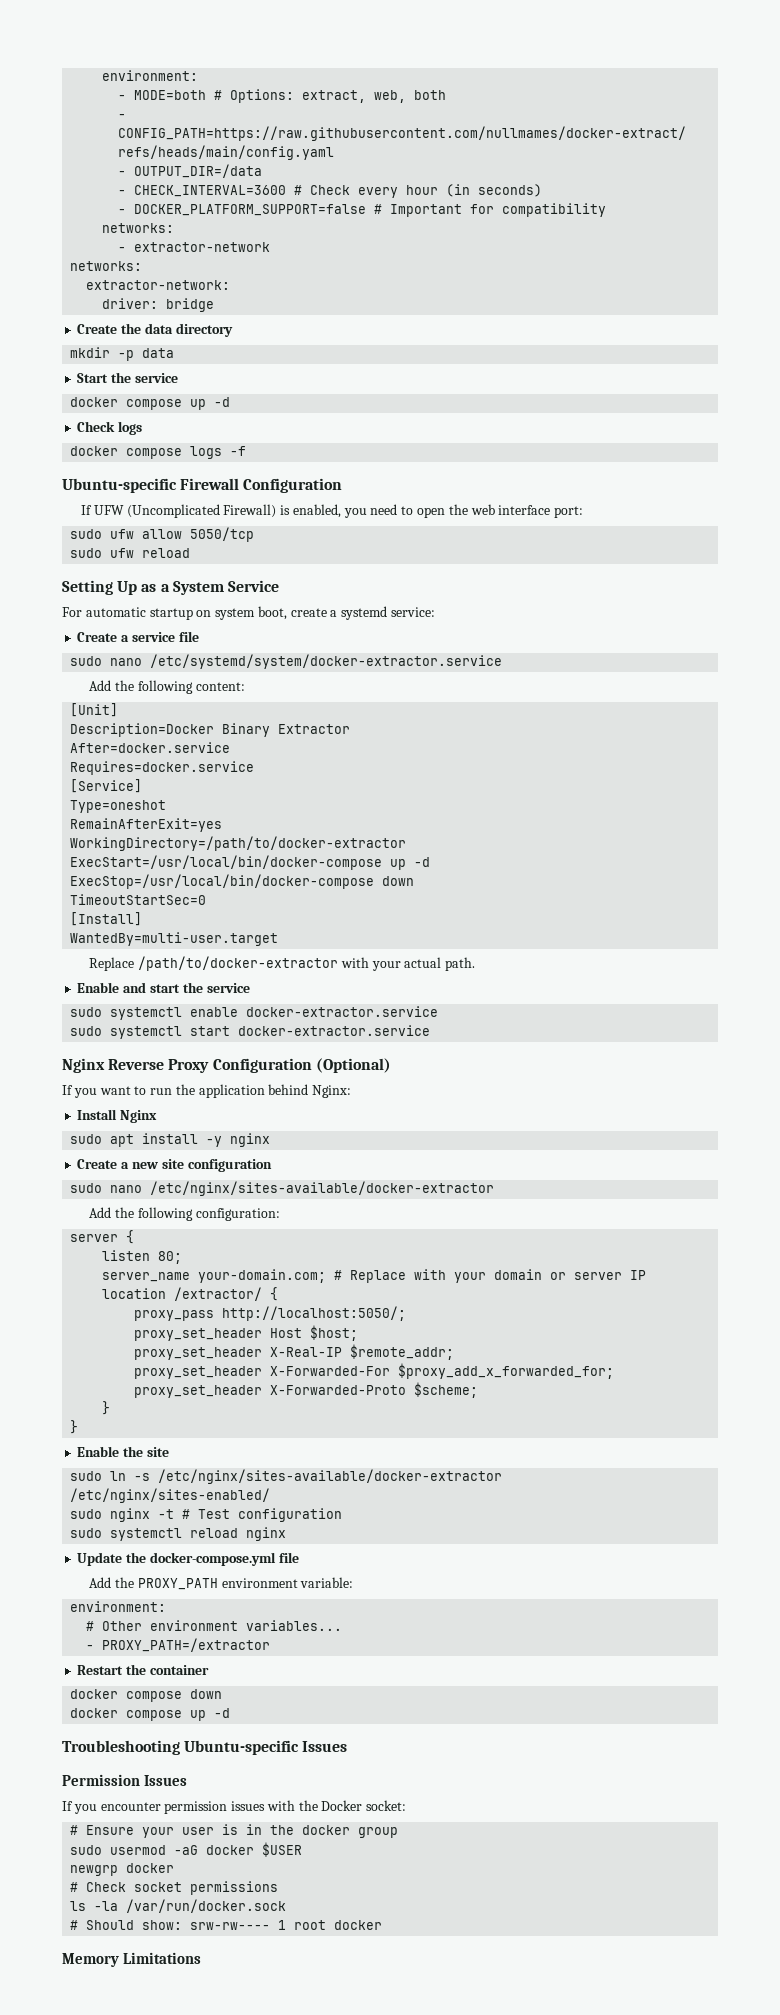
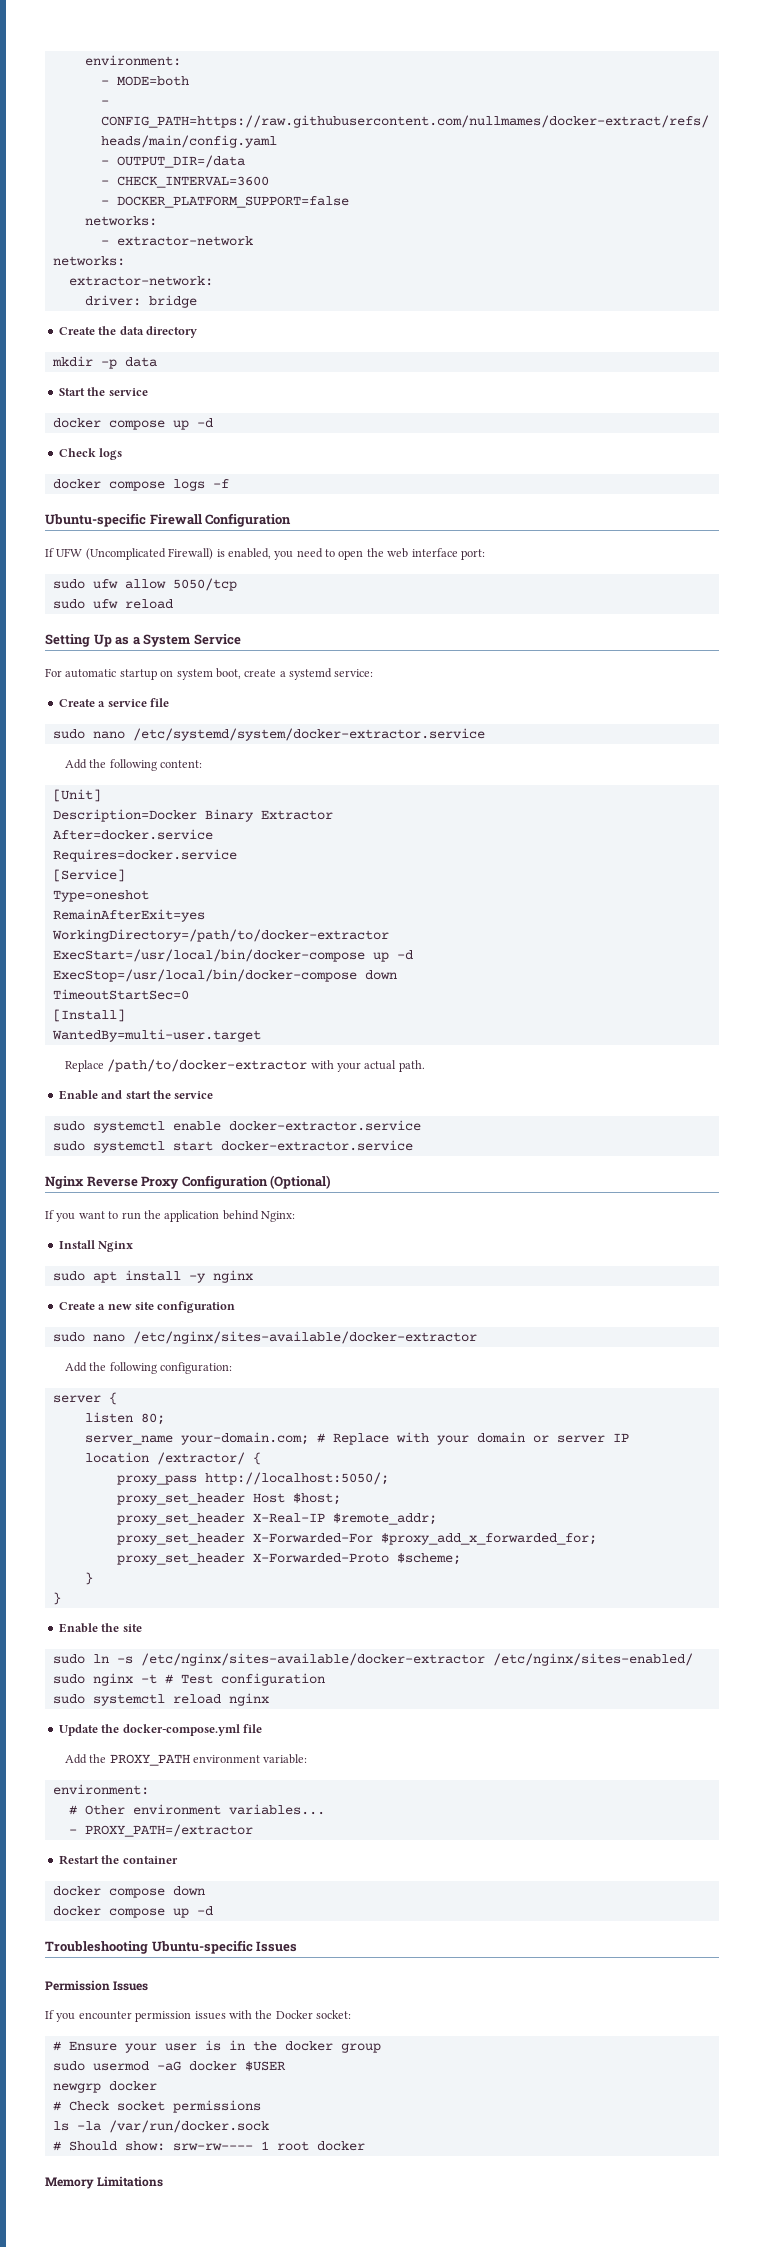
[214,89,447,103] # Options: extract, web, both -> (189, 81) none
[294,184,543,198] [118,203,607,217] # Check every hour (in seconds) // - DOCKER_PLATFORM_SUPPORT=false # Important for compatibility -> [100,196,349,208] // - DOCKER_PLATFORM_SUPPORT=false

